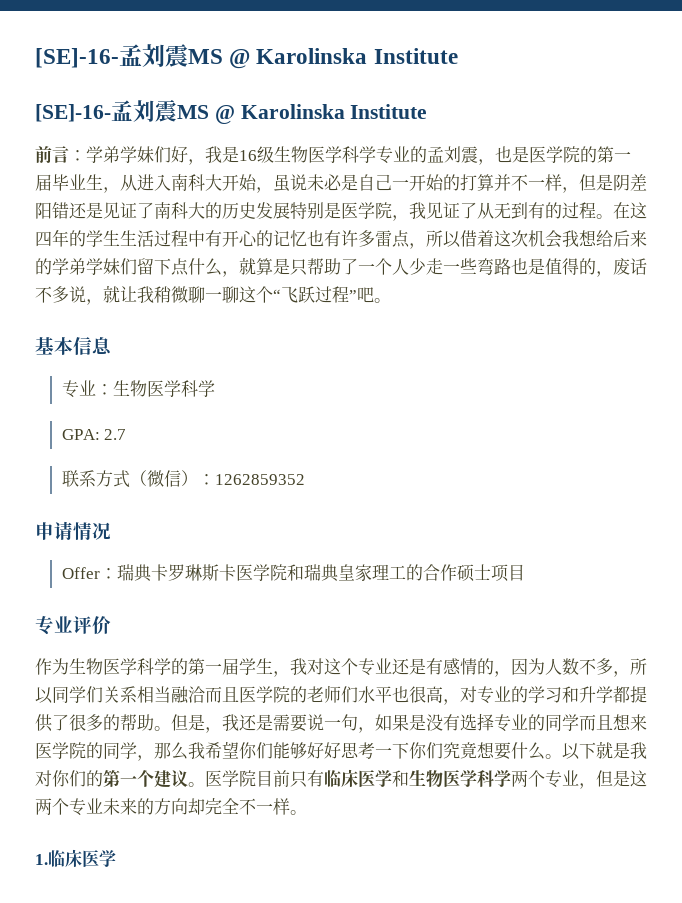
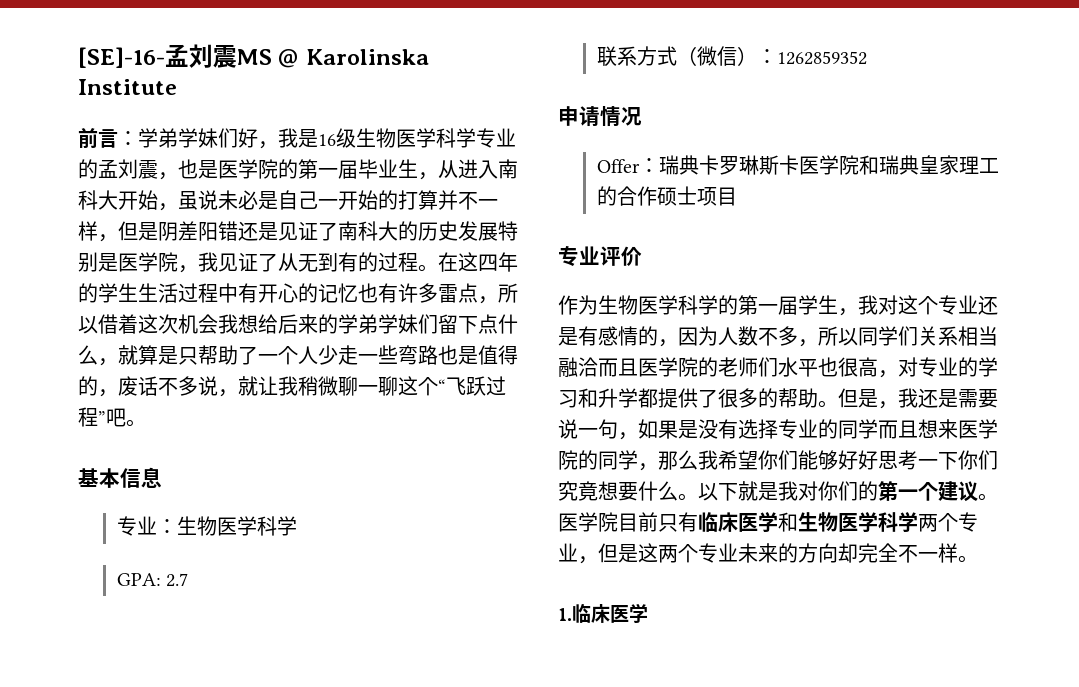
[35,44,458,69] [35,99,428,124] [SE]-16-孟刘震MS @ Karolinska Institute // [SE]-16-孟刘震MS @ Karolinska Institute -> [78,44,429,68] [78,79,177,95] [SE]-16-孟刘震MS @ Karolinska Institute

